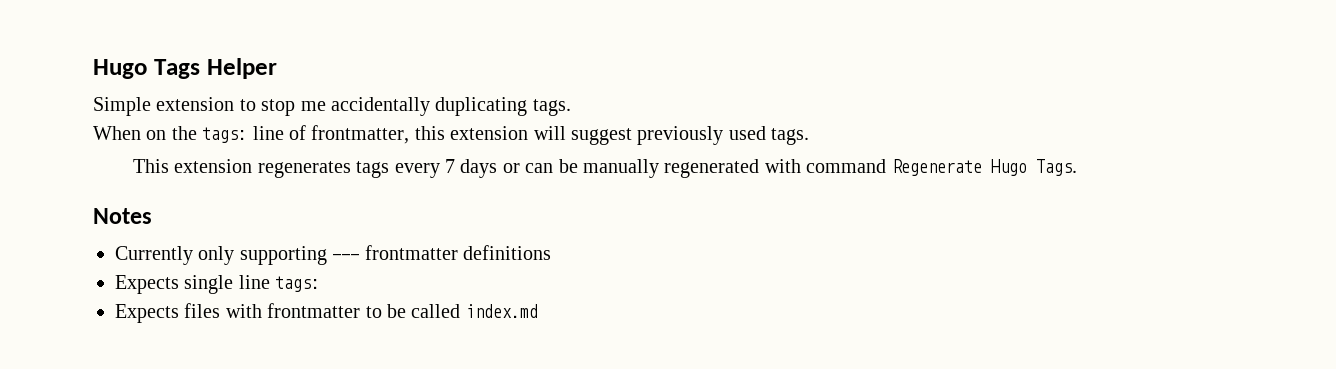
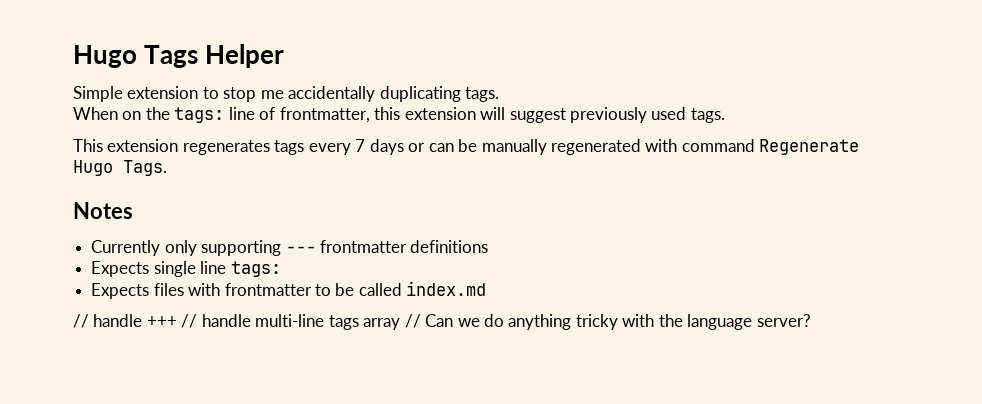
(538, 311) none -> [73,314,811,330] // // handle +++ // handle multi-line tags array // Can we do anything tricky with the language server?

